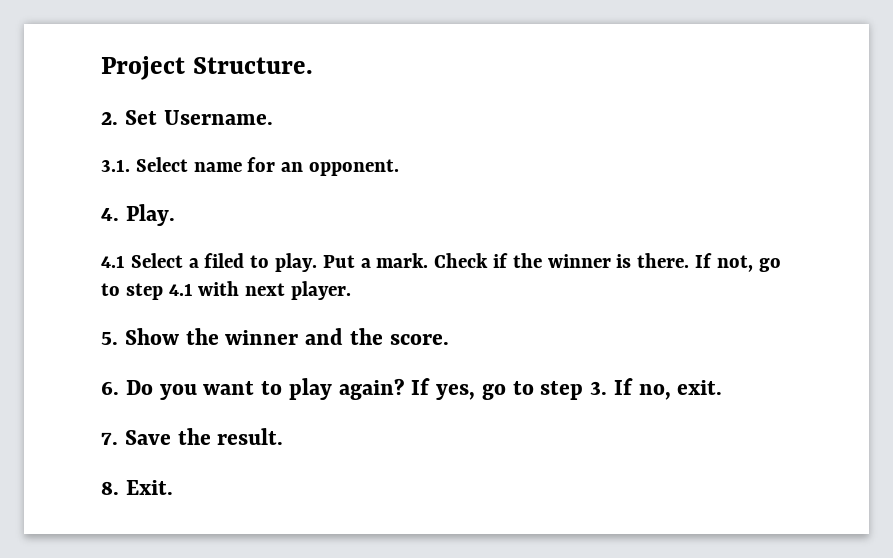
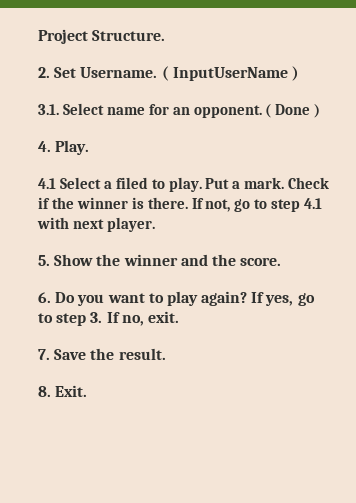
(273, 117) none -> [161,66,299,81] ( InputUserName )
(400, 167) none -> [265,104,321,118] ( Done )

